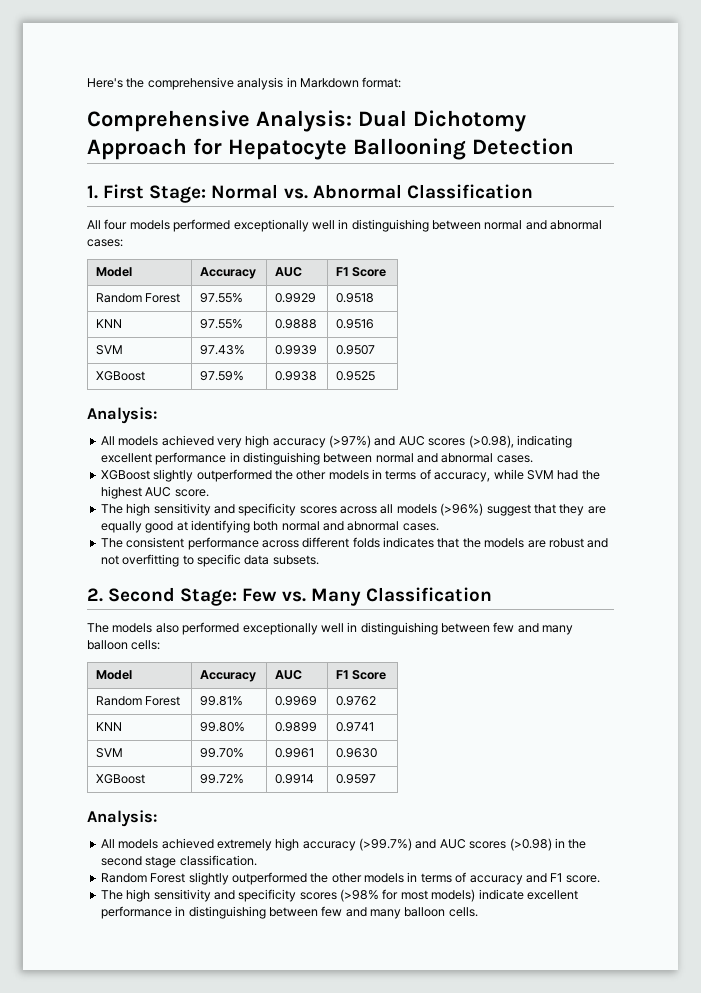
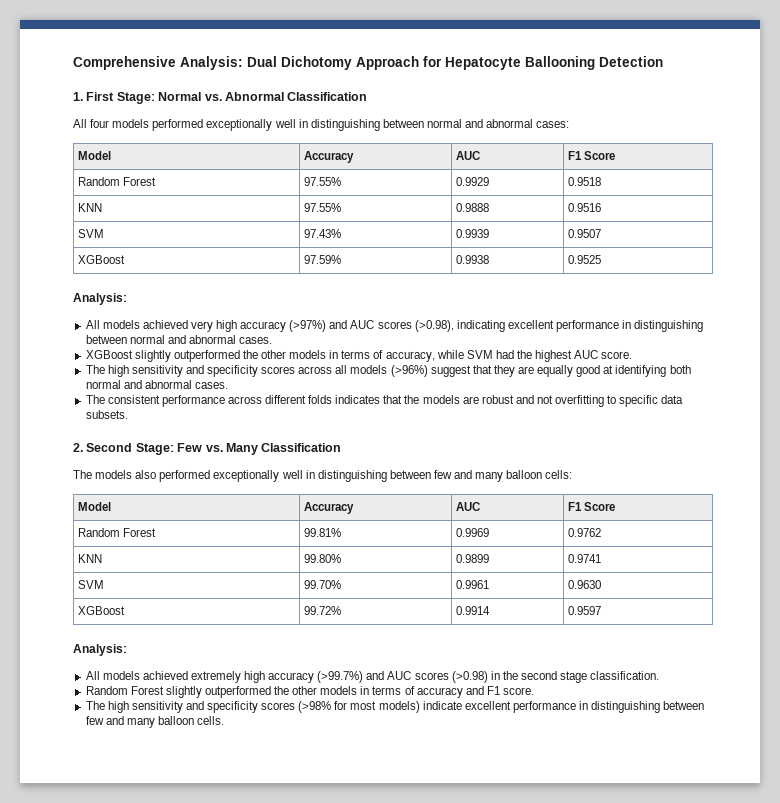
[87,77,402,90] Here's the comprehensive analysis in Markdown format: // -> (73, 63) none

